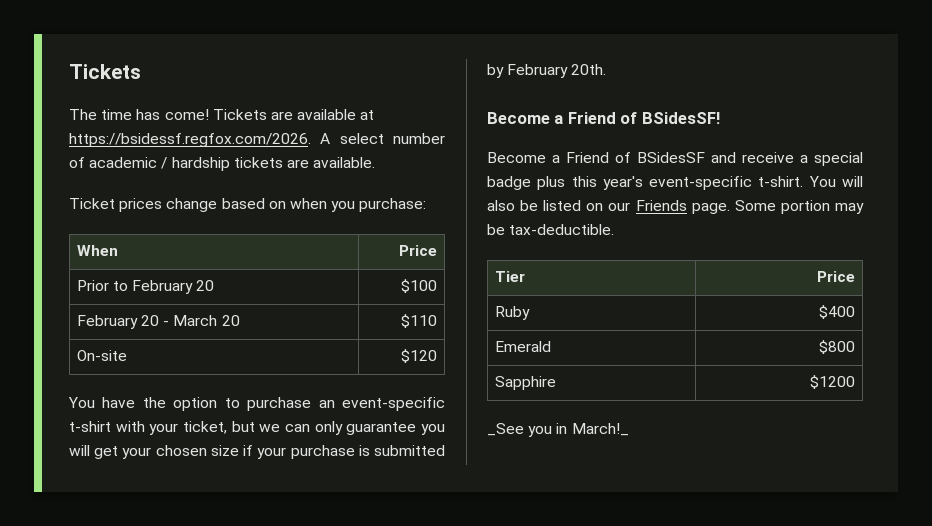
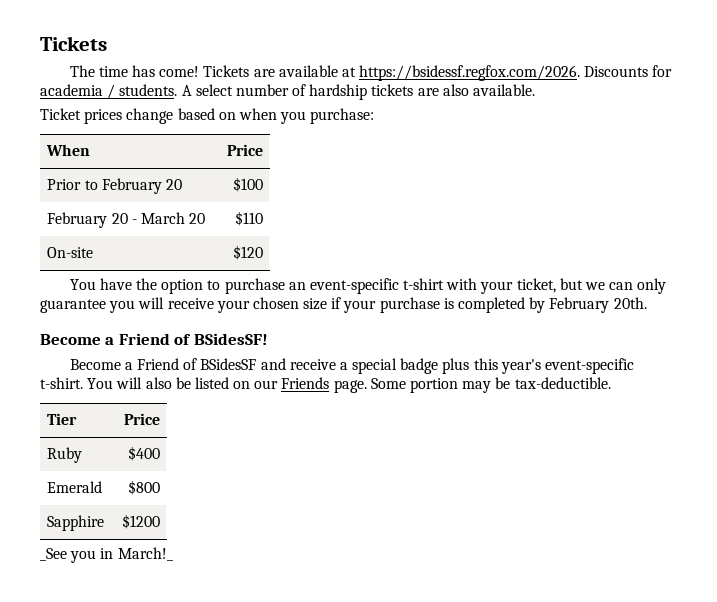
(311, 140) none -> [584,65,673,77] [40,84,178,99] Discounts for academia / students.
[89,157,168,169] academic / -> (307, 90) none
(309, 163) none -> [442,84,469,96] also
[94,446,119,459] get -> [167,298,214,309] receive
[374,445,445,456] submitted -> [458,297,526,313] completed

